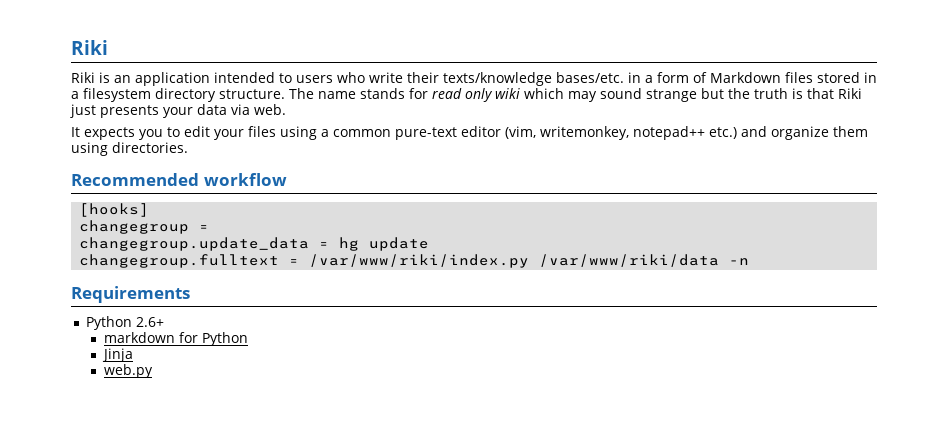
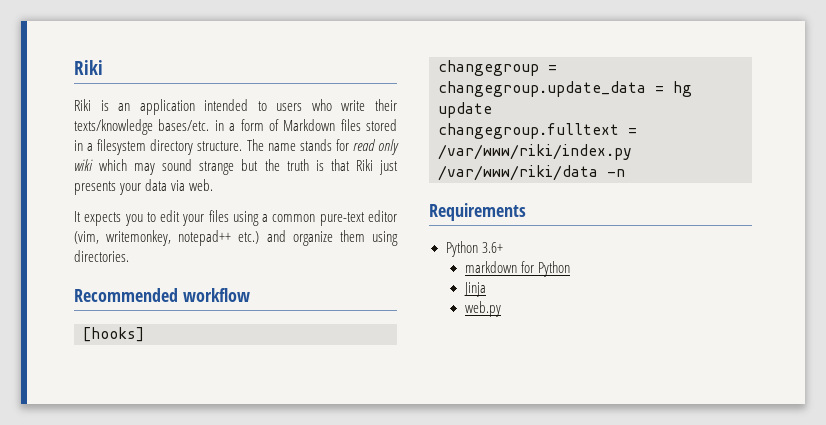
[135,317,164,327] 2.6+ -> [481,242,503,253] 3.6+

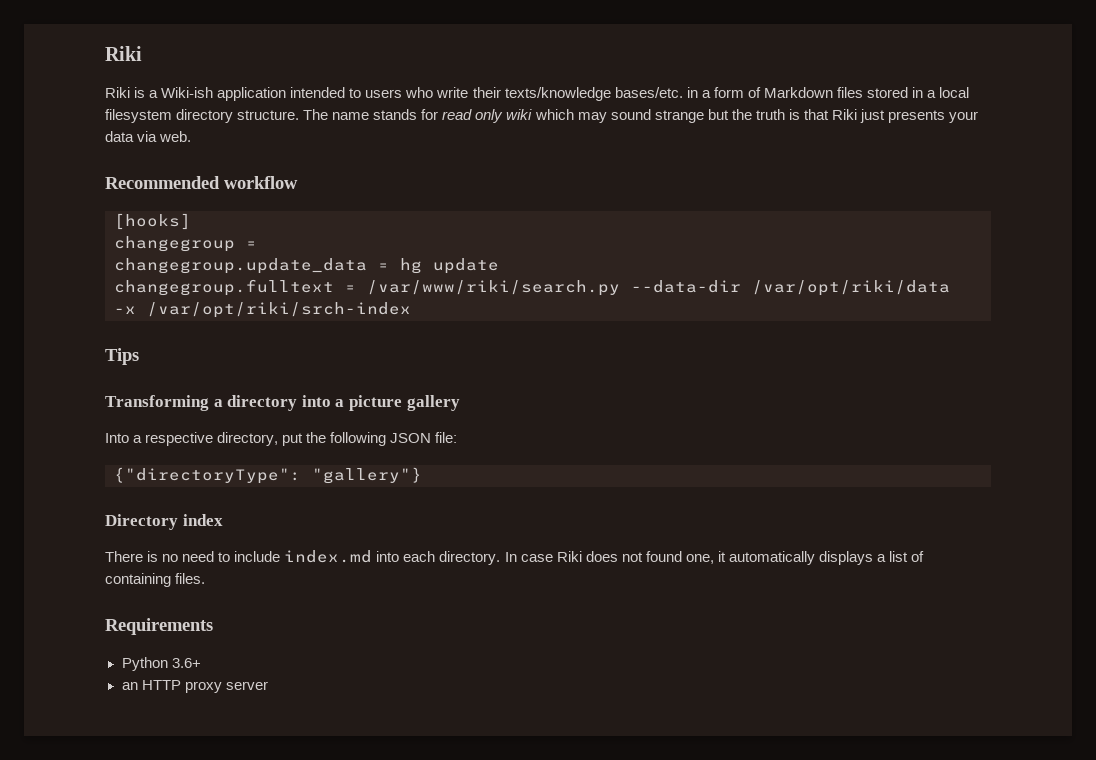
[118,103,131,111] an -> [149,87,214,98] a Wiki-ish
(94, 147) none -> [939,87,970,98] local
[74,210,397,226] [74,230,398,246] [74,250,129,262] // It expects you to edit your files using a common pure-text editor (vim, writemonkey, notepad++ etc.) and organize them using directories. -> (192, 136) none
[438,144,632,160] [438,165,625,181] [429,203,526,221] [445,241,503,257] [464,261,570,277] [463,282,486,297] [464,301,501,317] /var/www/riki/index.py /var/www/riki/data -n // Requirements // Python 3.6+ // markdown for Python // Jinja // web.py -> [367,280,950,296] [114,302,411,318] [105,348,139,365] [105,395,460,411] [105,432,458,446] [114,467,422,484] [105,514,223,530] [105,550,925,565] [105,573,206,587] [105,618,213,635] [121,657,201,671] [121,680,268,693] /var/www/riki/search.py --data-dir /var/opt/riki/data -x /var/opt/riki/srch-index // Tips // Transforming a directory into a picture gallery // Into a respective directory, put the following JSON file: // {"directoryType": "gallery"} // Directory index // There is no need to include index.md into each directory. In case Riki does not found one, it automatically displays a list of containing files. // Requirements // Python 3.6+ // an HTTP proxy server

